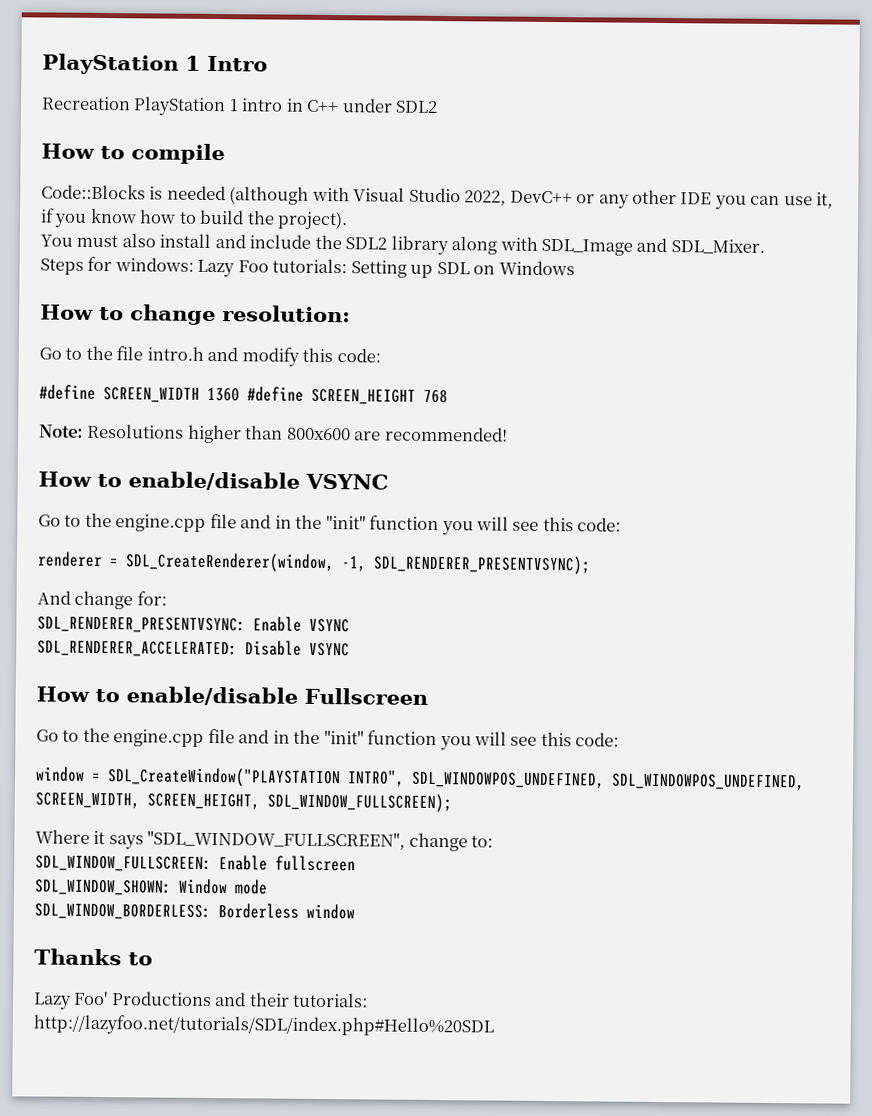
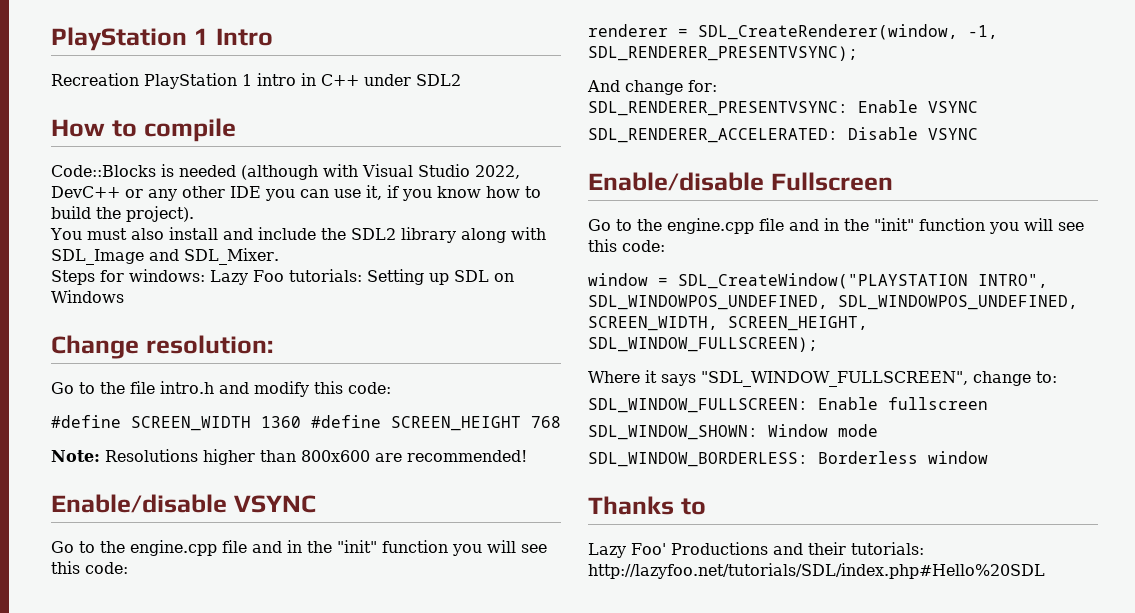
[40,304,216,326] How to change -> [51,335,139,359] Change
[38,471,300,491] How to enable/disable -> [51,494,227,513] Enable/disable
[36,686,298,706] How to enable/disable -> [588,172,764,191] Enable/disable

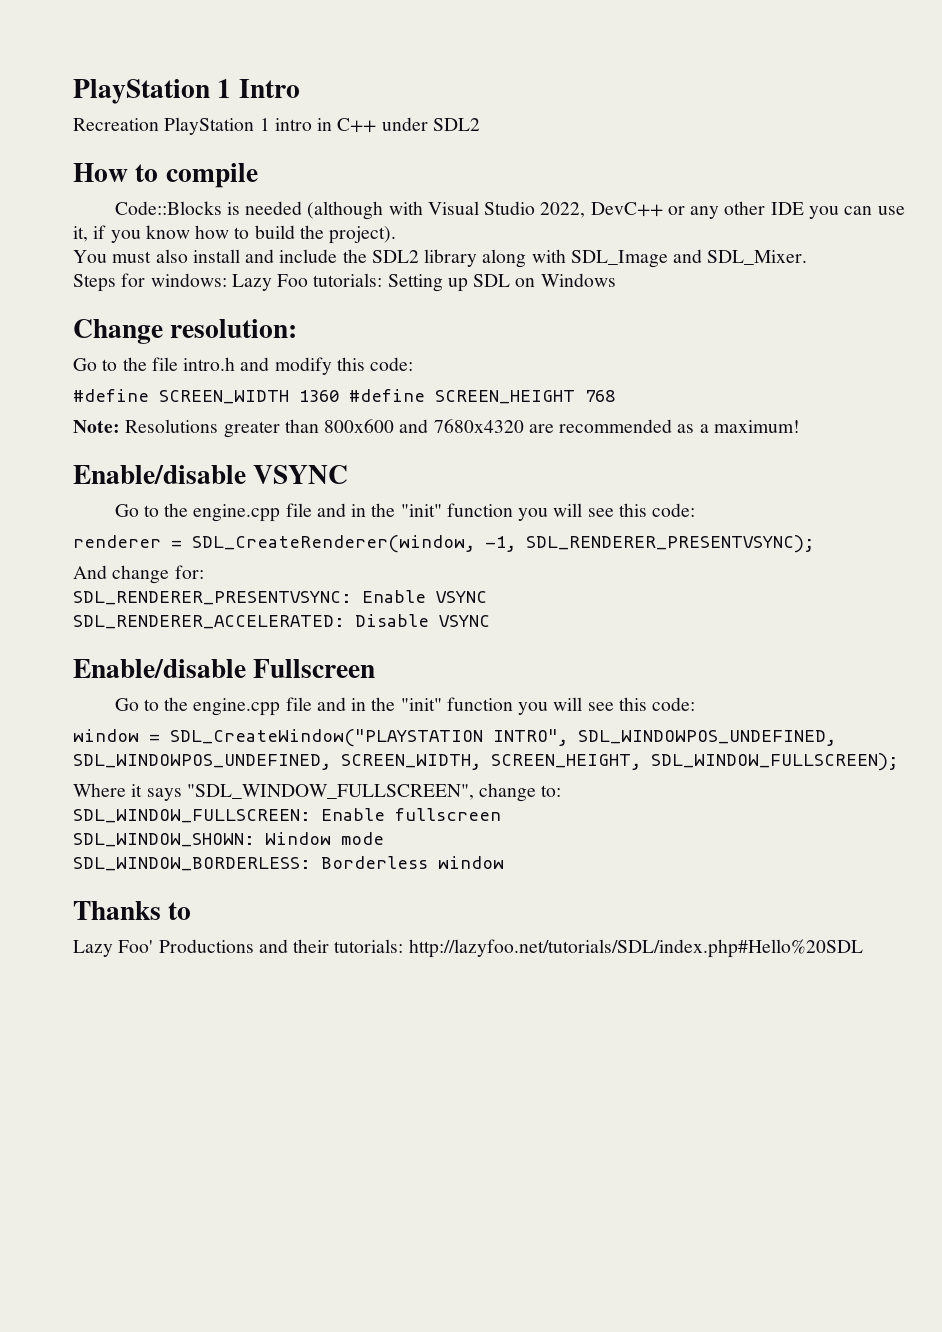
[203,449,255,465] higher -> [223,421,280,438] greater
[375,450,527,462] are recommended! -> [399,419,800,433] and 7680x4320 are recommended as a maximum!

